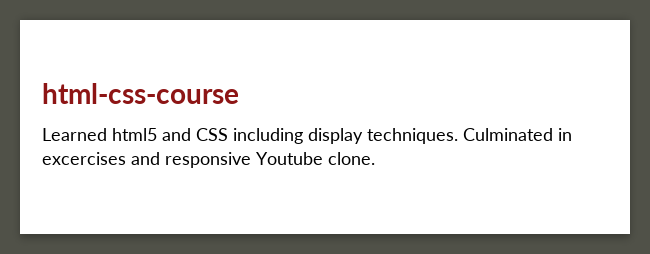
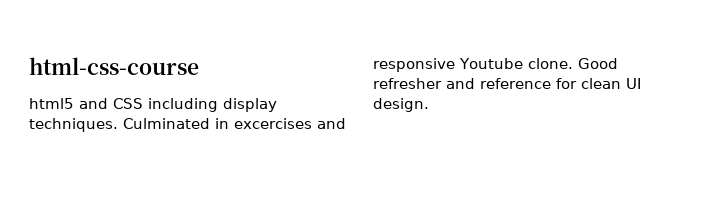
[42,128,107,141] Learned -> (199, 66) none
(375, 158) none -> [577,58,618,69] [373,78,641,89] [373,98,429,112] Good refresher and reference for clean UI design.

